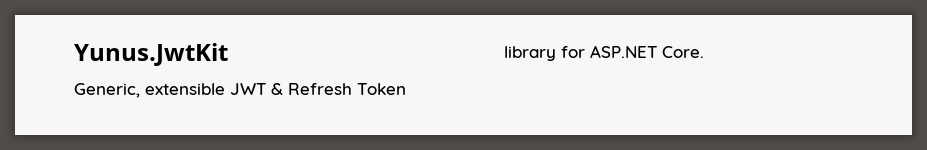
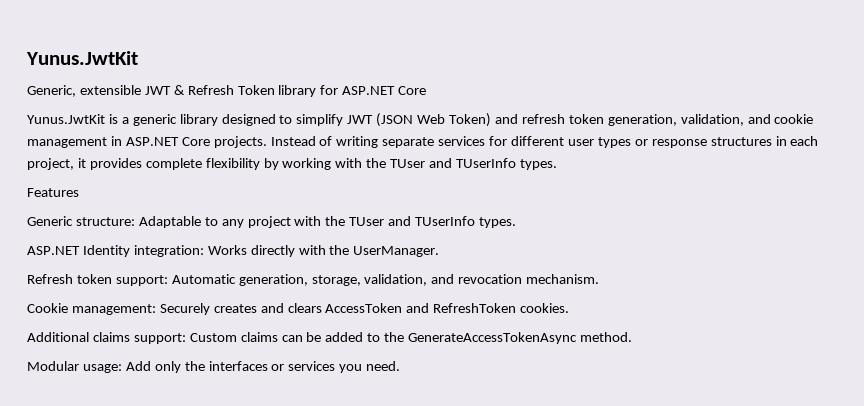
[662,46,704,58] Core. -> [398,86,427,95] [27,113,814,127] [27,136,819,148] [27,158,557,170] [27,188,79,197] [27,216,517,228] [27,245,440,257] [27,274,600,286] [27,303,570,315] [27,332,633,344] [27,361,401,373] Core // Yunus.JwtKit is a generic library designed to simplify JWT (JSON Web Token) and refresh token generation, validation, and cookie management in ASP.NET Core projects. Instead of writing separate services for different user types or response structures in each project, it provides complete flexibility by working with the TUser and TUserInfo types. // Features // Generic structure: Adaptable to any project with the TUser and TUserInfo types. // ASP.NET Identity integration: Works directly with the UserManager. // Refresh token support: Automatic generation, storage, validation, and revocation mechanism. // Cookie management: Securely creates and clears AccessToken and RefreshToken cookies. // Additional claims support: Custom claims can be added to the GenerateAccessTokenAsync method. // Modular usage: Add only the interfaces or services you need.

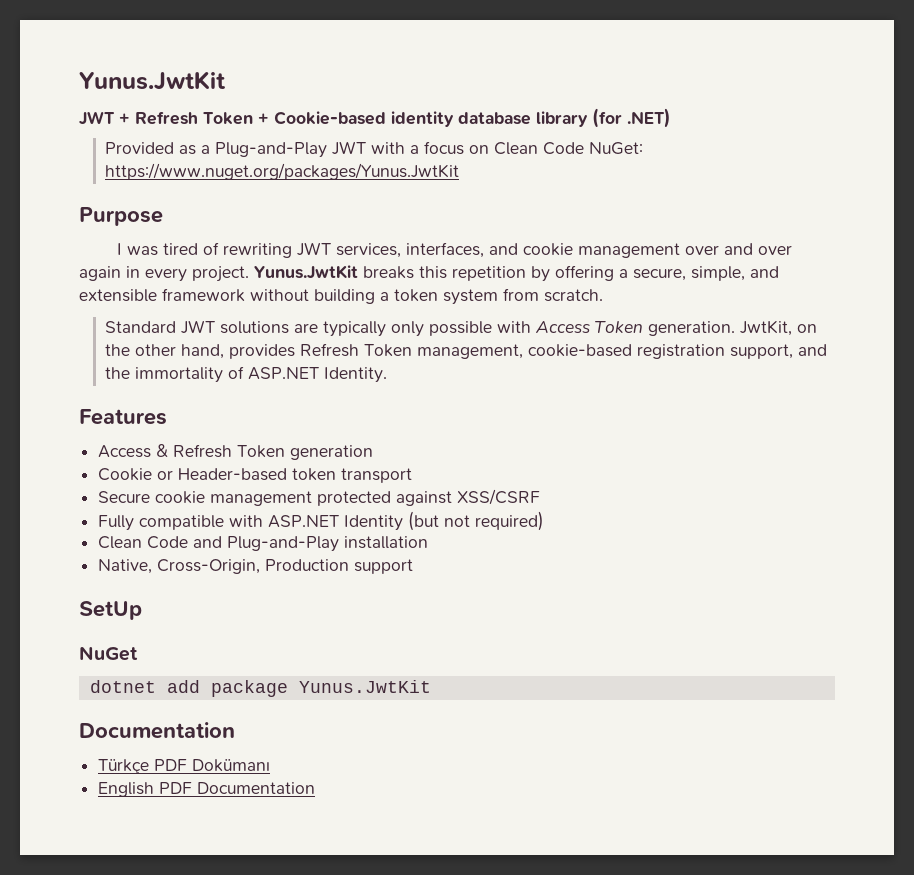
[26,51,138,65] [27,85,427,97] [27,113,814,127] [27,136,819,148] [27,158,557,170] [27,188,79,197] [27,216,517,228] [27,245,440,257] [27,274,600,286] [27,303,570,315] [27,332,633,344] [27,361,401,373] Yunus.JwtKit // Generic, extensible JWT & Refresh Token library for ASP.NET Core // Yunus.JwtKit is a generic library designed to simplify JWT (JSON Web Token) and refresh token generation, validation, and cookie management in ASP.NET Core projects. Instead of writing separate services for different user types or response structures in each project, it provides complete flexibility by working with the TUser and TUserInfo types. // Features // Generic structure: Adaptable to any project with the TUser and TUserInfo types. // ASP.NET Identity integration: Works directly with the UserManager. // Refresh token support: Automatic generation, storage, validation, and revocation mechanism. // Cookie management: Securely creates and clears AccessToken and RefreshToken cookies. // Additional claims support: Custom claims can be added to the GenerateAccessTokenAsync method. // Modular usage: Add only the interfaces or services you need. -> [79,71,226,91] [79,108,671,128] [105,141,644,158] [105,163,460,180] [79,207,163,226] [116,242,792,258] [79,265,779,282] [79,288,603,305] [105,320,818,337] [105,343,828,359] [105,366,388,383] [79,409,167,425] [98,444,374,460] [98,468,413,483] [98,489,541,506] [98,511,545,531] [98,536,429,552] [98,559,414,574] [79,601,142,620] [79,646,138,661] [89,680,431,697] [79,722,235,739] [98,759,271,774] [98,782,316,797] Yunus.JwtKit // JWT + Refresh Token + Cookie-based identity database library (for .NET) // Provided as a Plug-and-Play JWT with a focus on Clean Code NuGet: https://www.nuget.org/packages/Yunus.JwtKit // Purpose // I was tired of rewriting JWT services, interfaces, and cookie management over and over again in every project. Yunus.JwtKit breaks this repetition by offering a secure, simple, and extensible framework without building a token system from scratch. // Standard JWT solutions are typically only possible with Access Token generation. JwtKit, on the other hand, provides Refresh Token management, cookie-based registration support, and the immortality of ASP.NET Identity. // Features // Access & Refresh Token generation // Cookie or Header-based token transport // Secure cookie management protected against XSS/CSRF // Fully compatible with ASP.NET Identity (but not required) // Clean Code and Plug-and-Play installation // Native, Cross-Origin, Production support // SetUp // NuGet // dotnet add package Yunus.JwtKit // Documentation // Türkçe PDF Dokümanı // English PDF Documentation

